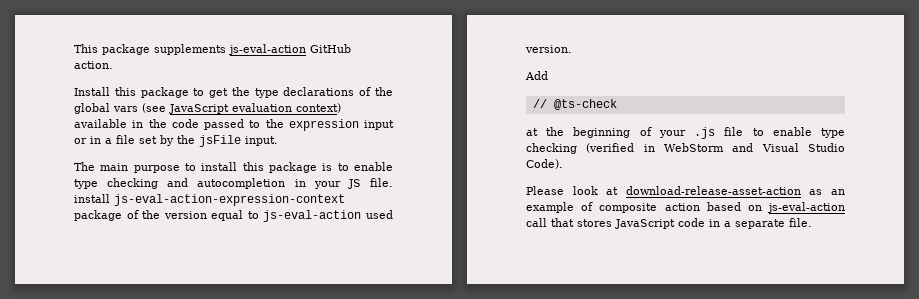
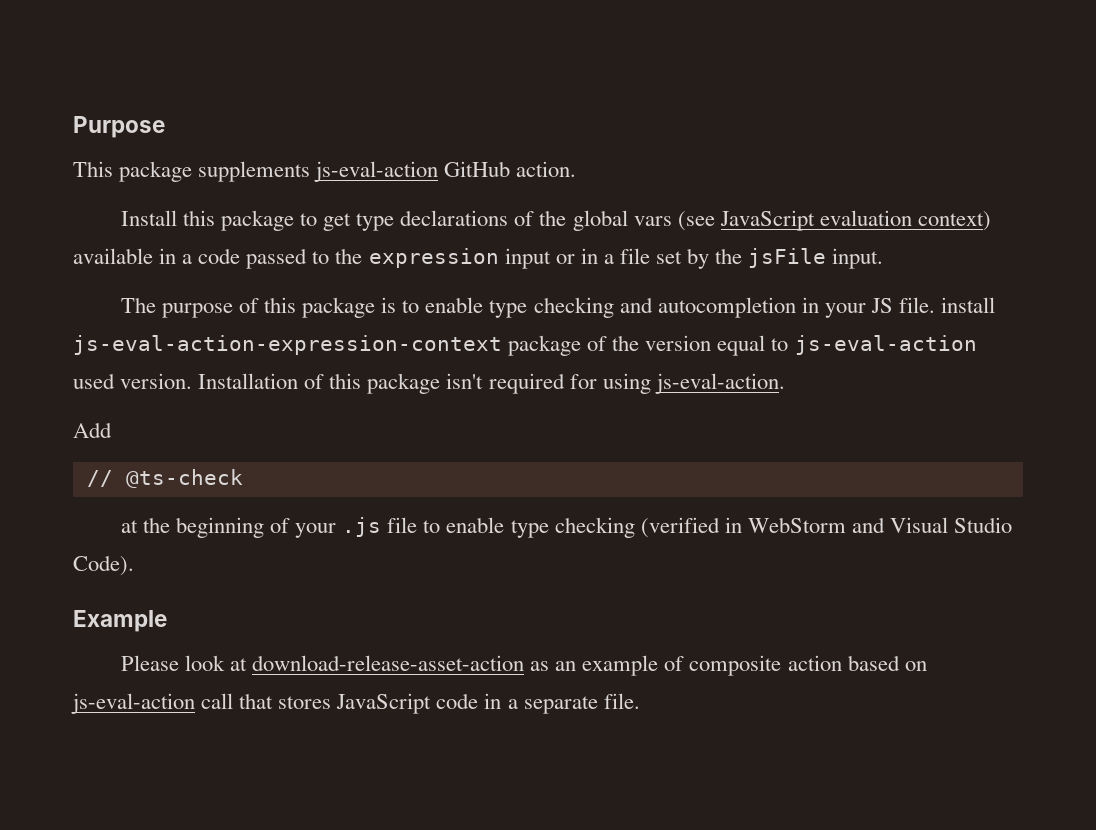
(74, 48) none -> [73,116,165,138] Purpose //
[231,87,250,96] the -> (352, 222) none
[148,119,167,128] the -> [182,254,193,264] a
[100,162,238,173] main purpose to install -> [161,298,259,318] purpose of
(572, 49) none -> [198,373,785,394] Installation of this package isn't required for using js-eval-action.
(563, 164) none -> [73,610,167,632] // Example

